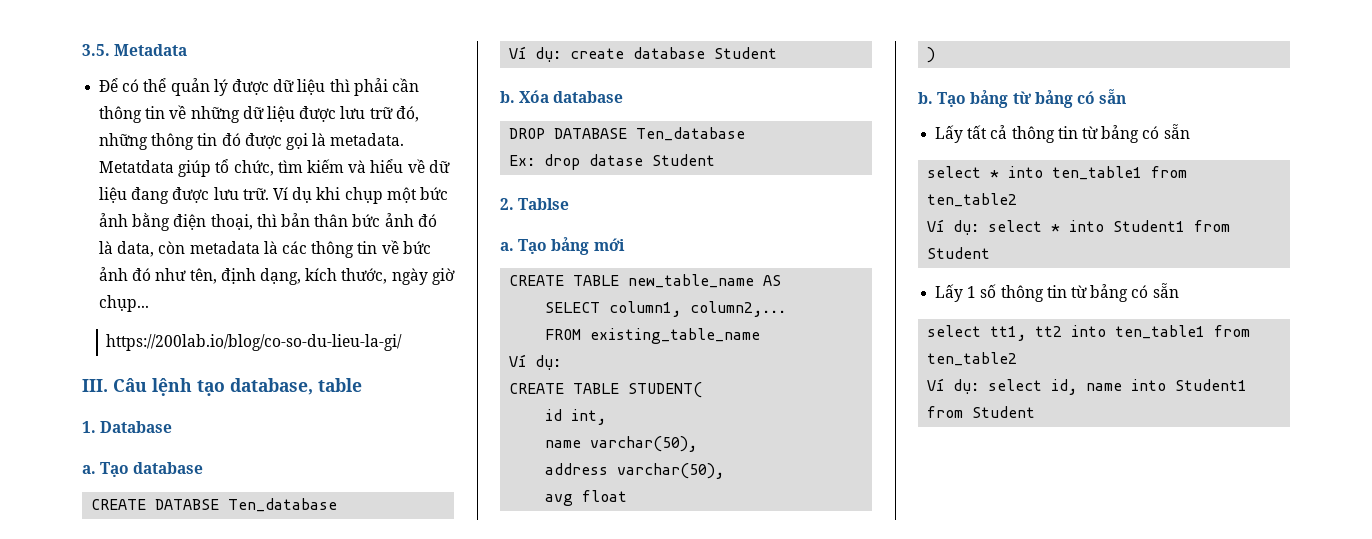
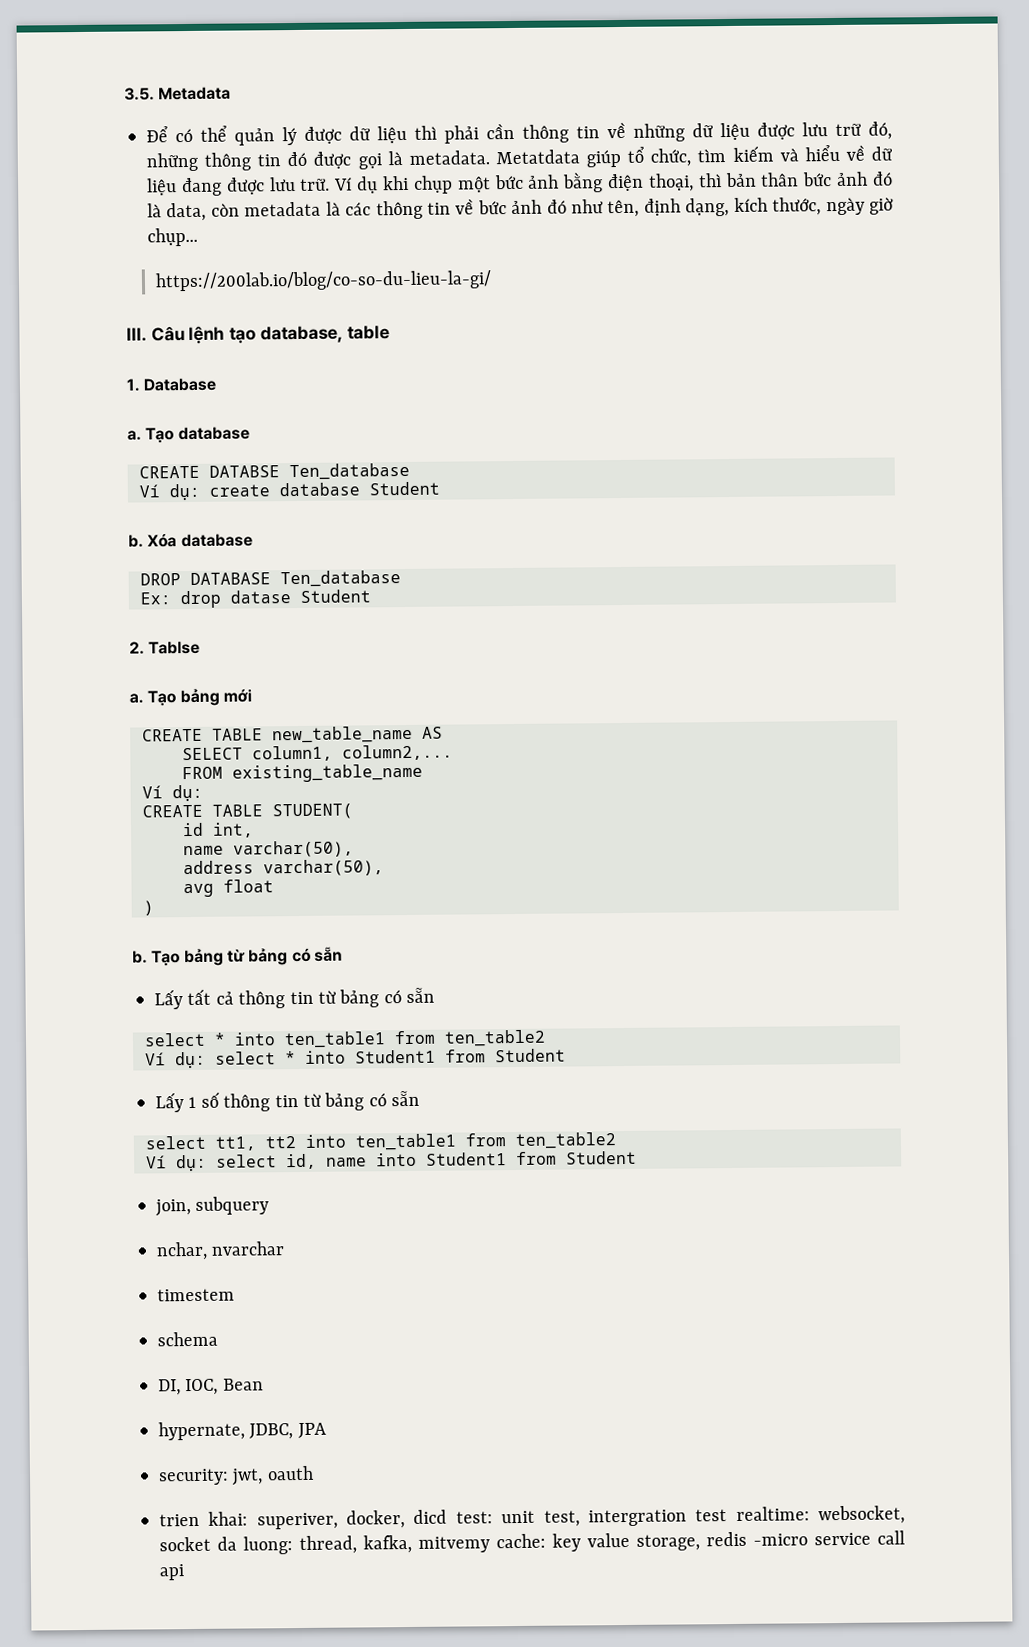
(1036, 412) none -> [155,1196,270,1217] [156,1241,285,1261] [157,1288,235,1302] [157,1331,218,1347] [158,1378,264,1396] [158,1421,327,1441] [158,1465,314,1486] [159,1505,906,1530] [159,1530,905,1555] [159,1564,184,1581] // join, subquery // nchar, nvarchar // timestem // schema // DI, IOC, Bean // hypernate, JDBC, JPA // security: jwt, oauth // trien khai: superiver, docker, dicd test: unit test, intergration test realtime: websocket, socket da luong: thread, kafka, mitvemy cache: key value storage, redis -micro service call api

